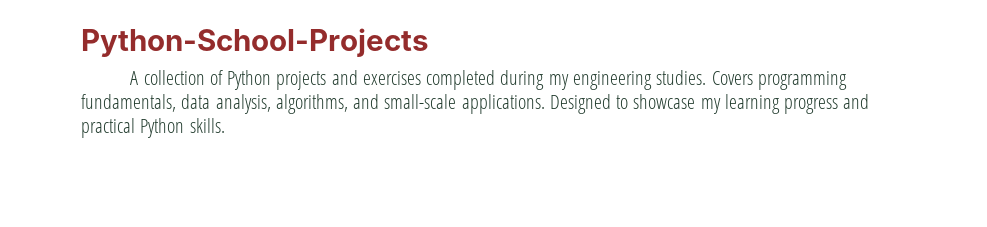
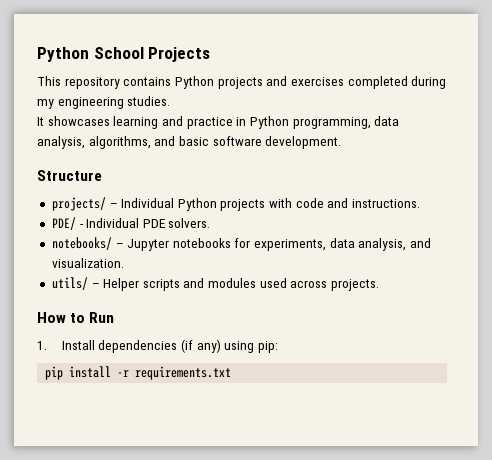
[81,28,429,57] [130,70,223,85] Python-School-Projects // A collection of -> [37,47,211,62] [37,76,172,89] Python School Projects // This repository contains
[711,71,847,90] [81,94,870,114] [81,118,225,138] Covers programming fundamentals, data analysis, algorithms, and small-scale applications. Designed to showcase my learning progress and practical Python skills. -> [37,116,400,129] [37,136,342,149] [37,170,102,181] [51,197,421,211] [51,217,211,230] [51,237,432,251] [51,258,124,268] [51,277,380,291] [37,312,115,323] [37,339,278,353] [45,366,232,380] // It showcases learning and practice in Python programming, data analysis, algorithms, and basic software development. // Structure // projects/ – Individual Python projects with code and instructions. // PDE/ - Individual PDE solvers. // notebooks/ – Jupyter notebooks for experiments, data analysis, and visualization. // utils/ – Helper scripts and modules used across projects. // How to Run // 1. Install dependencies (if any) using pip: // pip install -r requirements.txt

